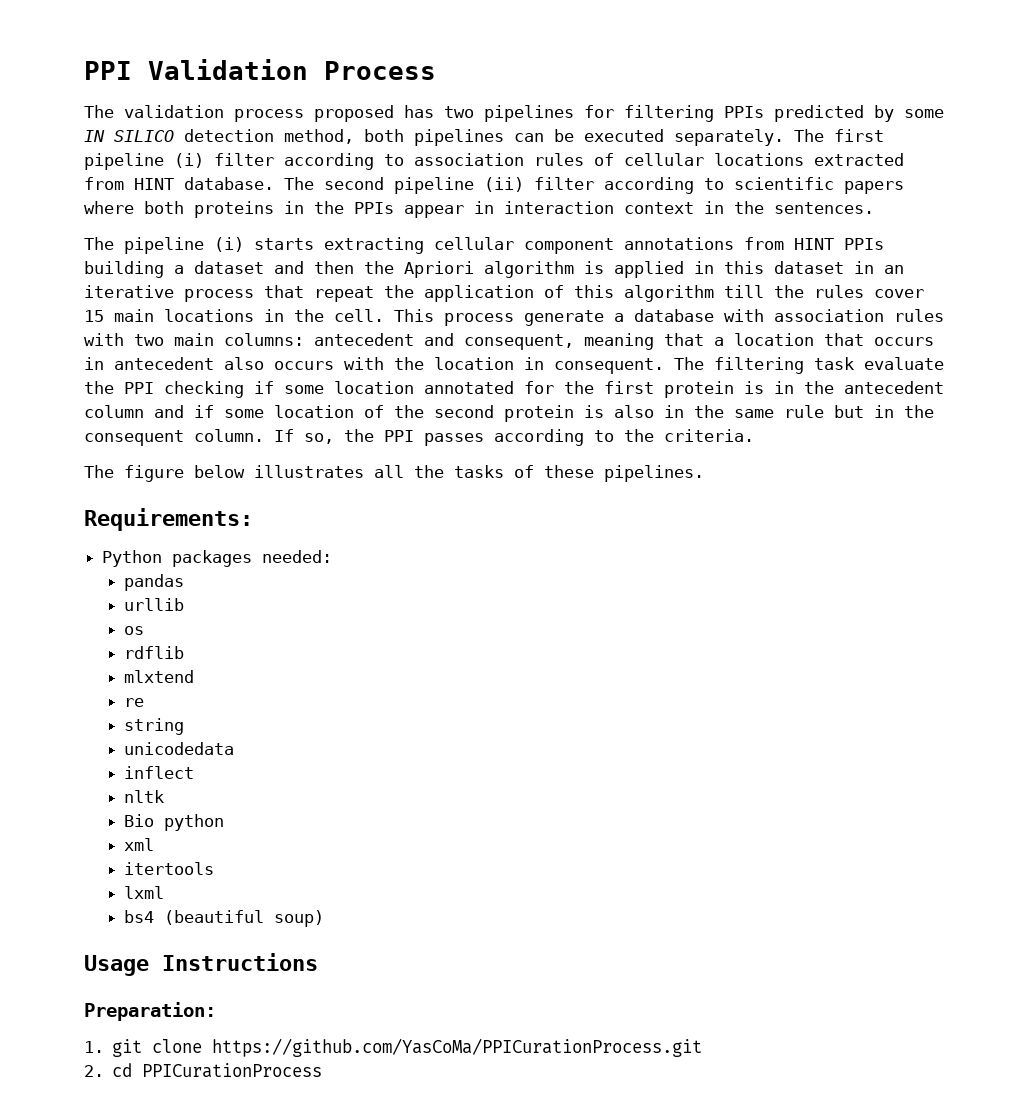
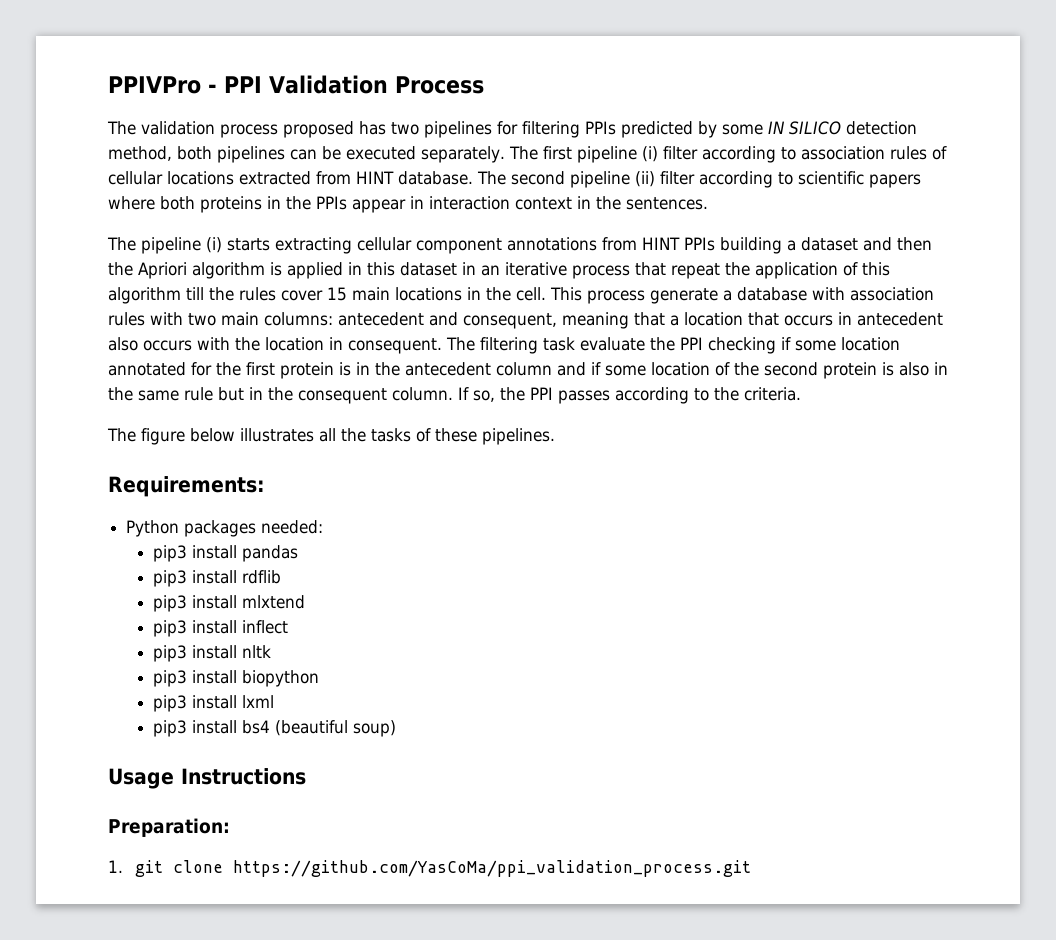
(84, 70) none -> [108,76,217,94] PPIVPro -
(333, 556) none -> [152,545,237,562] pip3 install
[123,598,184,611] [123,626,144,635] urllib // os // -> [152,570,237,587] pip3 install
(184, 652) none -> [152,595,237,612] pip3 install
[123,698,144,707] [123,718,184,735] [123,742,234,755] re // string // unicodedata // -> [152,620,237,637] pip3 install
(194, 772) none -> [152,645,237,662] pip3 install
[123,814,224,831] [123,838,154,851] [123,862,214,875] Bio python // xml // itertools // -> [152,670,319,687] [152,695,237,712] pip3 install biopython // pip3 install
(164, 892) none -> [152,720,237,737] pip3 install
[212,1038,703,1057] [84,1063,323,1078] https://github.com/YasCoMa/PPICurationProcess.git // 2. cd PPICurationProcess -> [232,860,751,877] https://github.com/YasCoMa/ppi_validation_process.git

